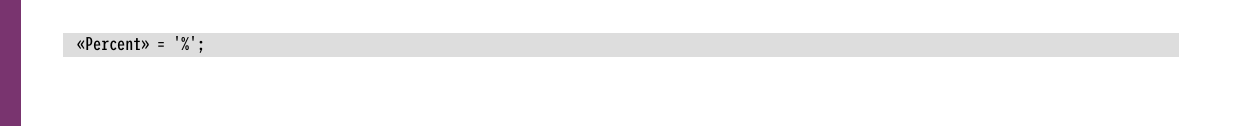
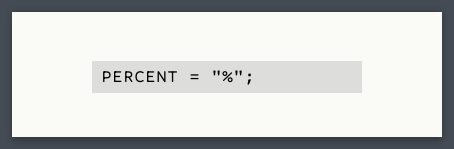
[76,36,205,53] «Percent» = '%'; -> [101,70,255,85] PERCENT = "%";

